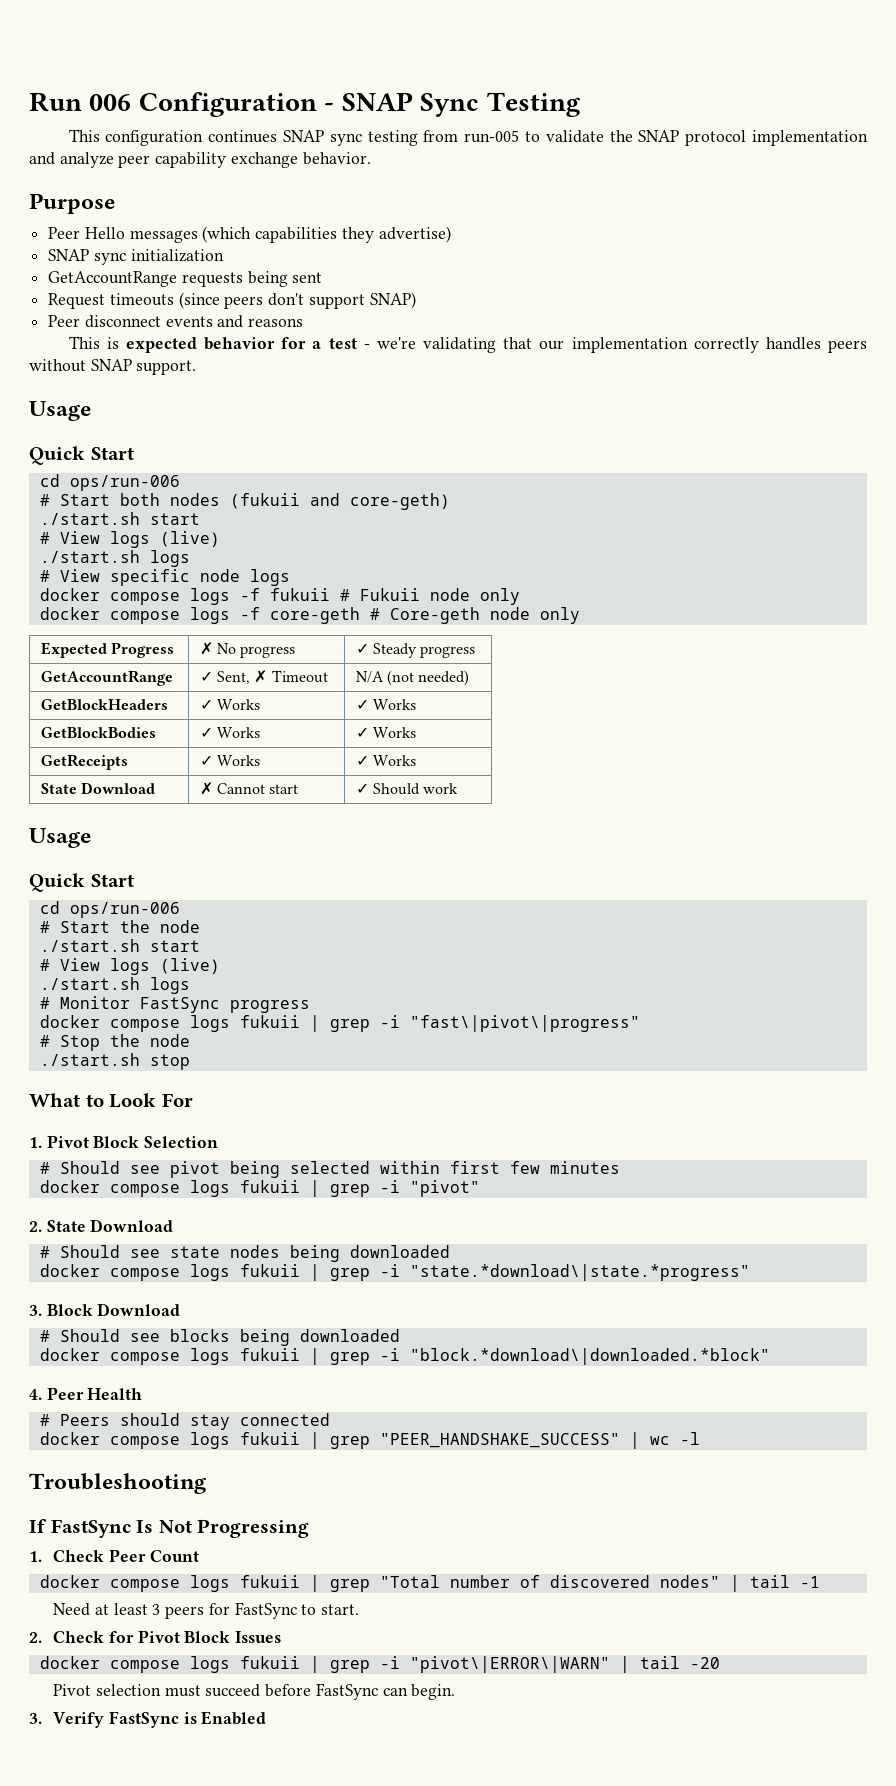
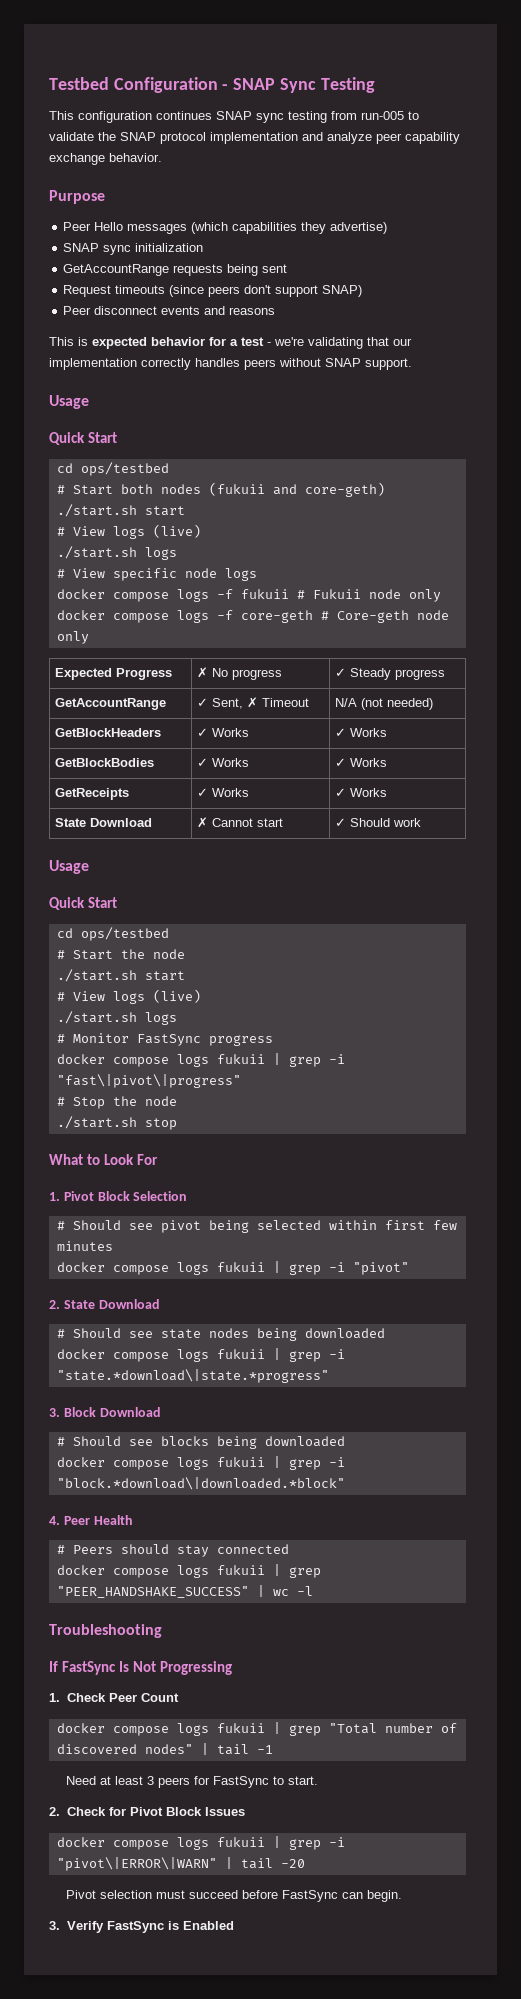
[29,92,132,112] Run 006 -> [49,77,109,90] Testbed
[69,475,180,491] ops/run-006 -> [80,462,169,476] ops/testbed
[69,902,180,918] ops/run-006 -> [80,927,169,941] ops/testbed

